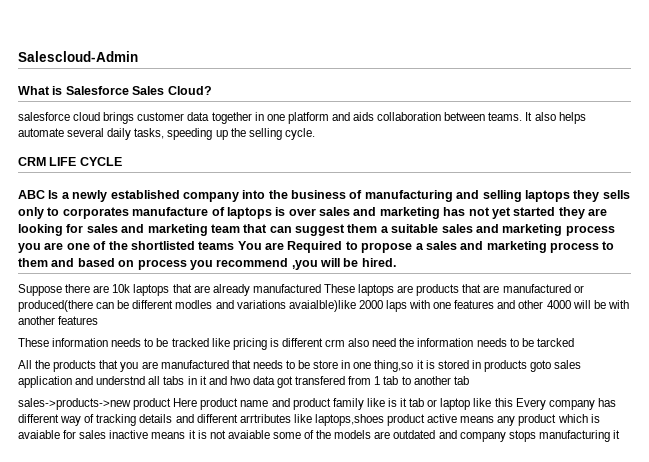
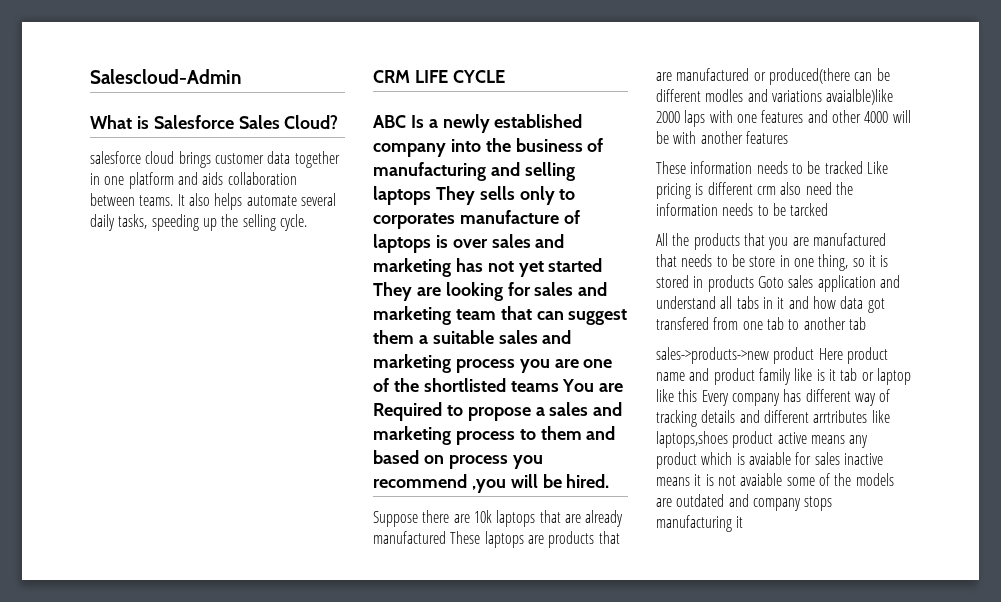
[573,190,600,202] they -> [435,186,475,205] They
[558,207,585,219] they -> [373,282,412,301] They
[211,338,230,347] like -> [866,161,888,174] Like
[374,360,414,372] thing,so -> [818,254,865,271] thing, so
[530,360,552,372] goto -> [757,276,784,288] Goto
[96,376,146,385] understnd -> [656,296,716,309] understand
[229,376,250,385] hwo -> [812,296,836,309] how
[374,376,381,385] 1 -> [742,321,763,330] one

